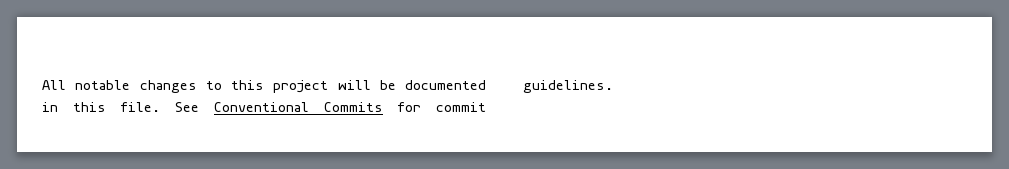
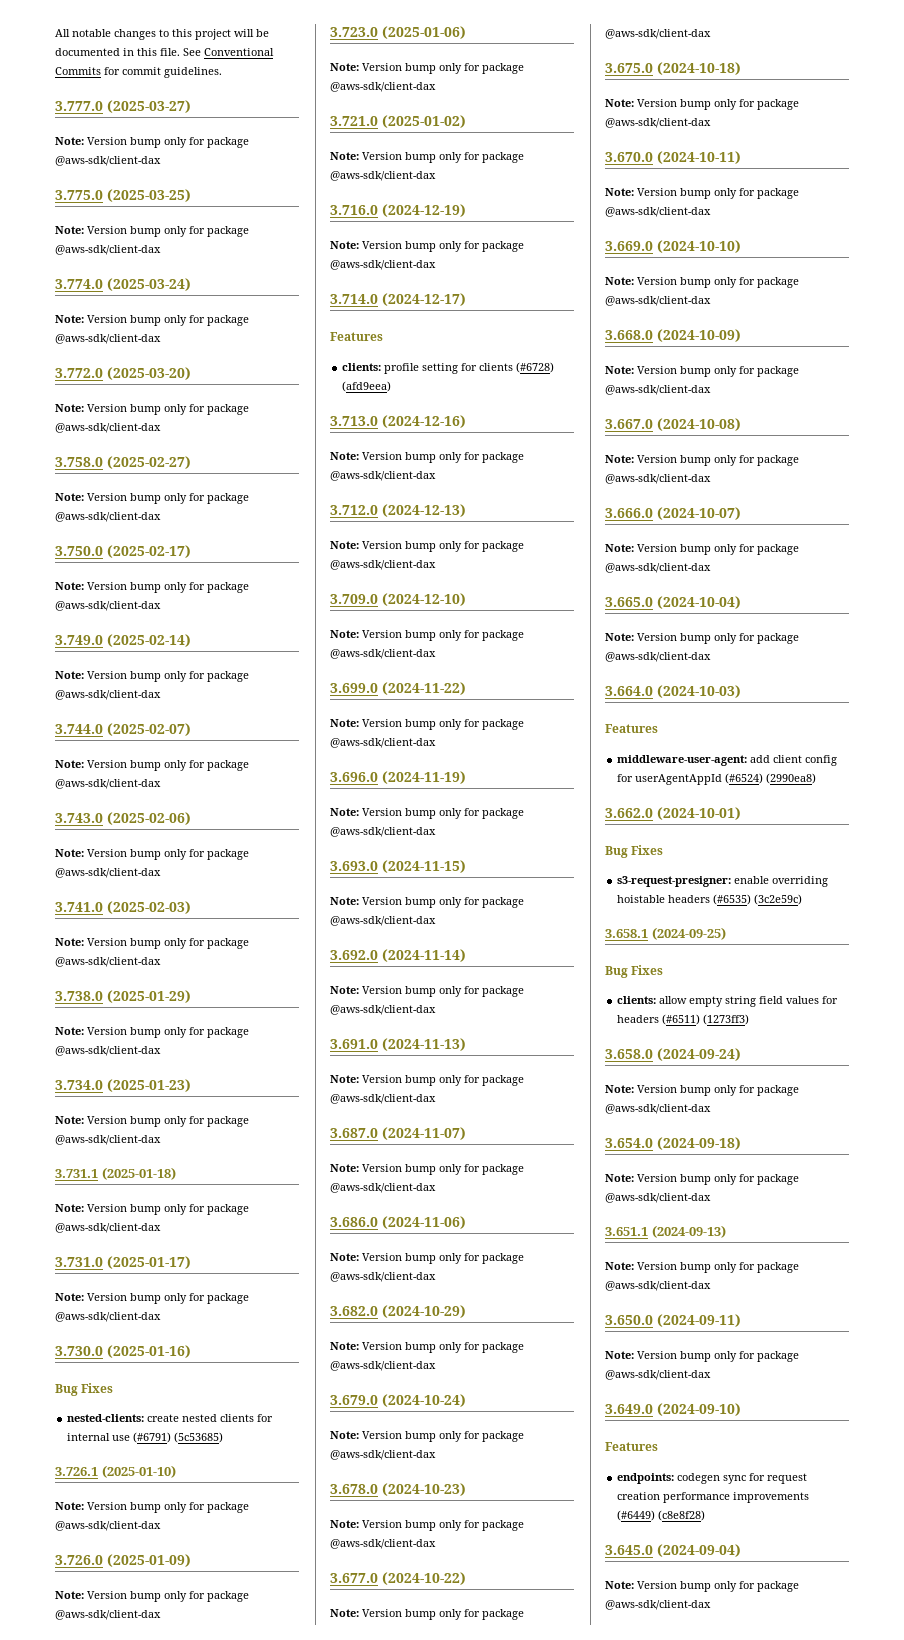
(613, 86) none -> [55,100,191,113] [55,137,249,148] [55,156,161,166] [55,189,191,202] [55,226,249,237] [55,245,161,255] [55,278,191,291] [55,315,249,326] [55,334,161,344] [55,367,191,380] [55,404,249,415] [55,423,161,433] [55,456,191,469] [55,493,249,504] [55,512,161,522] [55,545,191,558] [55,582,249,593] [55,601,161,611] [55,634,191,647] [55,671,249,682] [55,690,161,700] [55,723,191,736] [55,760,249,771] [55,779,161,789] [55,812,191,825] [55,849,249,860] [55,868,161,878] [55,901,191,914] [55,938,249,949] [55,957,161,967] [55,990,191,1003] [55,1027,249,1038] [55,1046,161,1056] [55,1079,191,1092] [55,1116,249,1127] [55,1135,161,1145] [55,1167,176,1180] [55,1204,249,1215] [55,1223,161,1233] [55,1256,191,1269] [55,1293,249,1304] [55,1312,161,1322] [55,1345,191,1358] [55,1383,114,1396] [67,1414,274,1422] [67,1432,224,1443] [55,1465,176,1478] [55,1502,249,1513] [55,1521,161,1531] [55,1554,191,1567] [55,1591,249,1602] [55,1610,161,1620] [330,26,466,39] [330,63,524,74] [330,82,436,92] [330,115,466,128] [330,152,524,163] [330,171,436,181] [330,204,466,217] [330,241,524,252] [330,260,436,270] [330,293,466,306] [330,332,383,341] [342,362,555,374] [342,381,392,392] [330,415,466,428] [330,452,524,463] [330,471,436,481] [330,504,466,517] [330,541,524,552] [330,560,436,570] [330,593,466,606] [330,630,524,641] [330,649,436,659] [330,682,466,695] [330,719,524,730] [330,738,436,748] [330,771,466,784] [330,808,524,819] [330,827,436,837] [330,860,466,873] [330,897,524,908] [330,916,436,926] [330,949,466,962] [330,986,524,997] [330,1005,436,1015] [330,1038,466,1051] [330,1075,524,1086] [330,1094,436,1104] [330,1127,466,1140] [330,1164,524,1175] [330,1183,436,1193] [330,1216,466,1229] [330,1253,524,1264] [330,1272,436,1282] [330,1305,466,1318] [330,1342,524,1353] [330,1361,436,1371] [330,1394,466,1407] [330,1431,524,1442] [330,1450,436,1460] [330,1483,466,1496] [330,1520,524,1531] [330,1539,436,1549] [330,1572,466,1585] [330,1609,524,1620] [605,29,711,39] [605,62,741,75] [605,99,799,110] [605,118,711,128] [605,151,741,164] [605,188,799,199] [605,207,711,217] [605,240,741,253] [605,277,799,288] [605,296,711,306] [605,329,741,342] [605,366,799,377] [605,385,711,395] [605,418,741,431] [605,455,799,466] [605,474,711,484] [605,507,741,520] [605,544,799,555] [605,563,711,573] [605,596,741,609] [605,633,799,644] [605,652,711,662] [605,685,741,698] [605,724,658,733] [617,755,838,766] [617,773,817,785] [605,807,741,820] [605,845,664,858] [617,876,829,887] [617,894,803,905] [605,927,726,940] [605,965,664,978] [617,996,839,1007] [617,1014,750,1025] [605,1048,741,1061] [605,1085,799,1096] [605,1104,711,1114] [605,1137,741,1150] [605,1174,799,1185] [605,1193,711,1203] [605,1225,726,1238] [605,1262,799,1273] [605,1281,711,1291] [605,1314,741,1327] [605,1351,799,1362] [605,1370,711,1380] [605,1403,741,1416] [605,1442,658,1451] [617,1473,808,1484] [617,1492,810,1503] [617,1510,706,1521] [605,1544,741,1557] [605,1581,799,1592] [605,1600,711,1610] // 3.777.0 (2025-03-27) // Note: Version bump only for package @aws-sdk/client-dax // 3.775.0 (2025-03-25) // Note: Version bump only for package @aws-sdk/client-dax // 3.774.0 (2025-03-24) // Note: Version bump only for package @aws-sdk/client-dax // 3.772.0 (2025-03-20) // Note: Version bump only for package @aws-sdk/client-dax // 3.758.0 (2025-02-27) // Note: Version bump only for package @aws-sdk/client-dax // 3.750.0 (2025-02-17) // Note: Version bump only for package @aws-sdk/client-dax // 3.749.0 (2025-02-14) // Note: Version bump only for package @aws-sdk/client-dax // 3.744.0 (2025-02-07) // Note: Version bump only for package @aws-sdk/client-dax // 3.743.0 (2025-02-06) // Note: Version bump only for package @aws-sdk/client-dax // 3.741.0 (2025-02-03) // Note: Version bump only for package @aws-sdk/client-dax // 3.738.0 (2025-01-29) // Note: Version bump only for package @aws-sdk/client-dax // 3.734.0 (2025-01-23) // Note: Version bump only for package @aws-sdk/client-dax // 3.731.1 (2025-01-18) // Note: Version bump only for package @aws-sdk/client-dax // 3.731.0 (2025-01-17) // Note: Version bump only for package @aws-sdk/client-dax // 3.730.0 (2025-01-16) // Bug Fixes // nested-clients: create nested clients for internal use (#6791) (5c53685) // 3.726.1 (2025-01-10) // Note: Version bump only for package @aws-sdk/client-dax // 3.726.0 (2025-01-09) // Note: Version bump only for package @aws-sdk/client-dax // 3.723.0 (2025-01-06) // Note: Version bump only for package @aws-sdk/client-dax // 3.721.0 (2025-01-02) // Note: Version bump only for package @aws-sdk/client-dax // 3.716.0 (2024-12-19) // Note: Version bump only for package @aws-sdk/client-dax // 3.714.0 (2024-12-17) // Features // clients: profile setting for clients (#6728) (afd9eea) // 3.713.0 (2024-12-16) // Note: Version bump only for package @aws-sdk/client-dax // 3.712.0 (2024-12-13) // Note: Version bump only for package @aws-sdk/client-dax // 3.709.0 (2024-12-10) // Note: Version bump only for package @aws-sdk/client-dax // 3.699.0 (2024-11-22) // Note: Version bump only for package @aws-sdk/client-dax // 3.696.0 (2024-11-19) // Note: Version bump only for package @aws-sdk/client-dax // 3.693.0 (2024-11-15) // Note: Version bump only for package @aws-sdk/client-dax // 3.692.0 (2024-11-14) // Note: Version bump only for package @aws-sdk/client-dax // 3.691.0 (2024-11-13) // Note: Version bump only for package @aws-sdk/client-dax // 3.687.0 (2024-11-07) // Note: Version bump only for package @aws-sdk/client-dax // 3.686.0 (2024-11-06) // Note: Version bump only for package @aws-sdk/client-dax // 3.682.0 (2024-10-29) // Note: Version bump only for package @aws-sdk/client-dax // 3.679.0 (2024-10-24) // Note: Version bump only for package @aws-sdk/client-dax // 3.678.0 (2024-10-23) // Note: Version bump only for package @aws-sdk/client-dax // 3.677.0 (2024-10-22) // Note: Version bump only for package @aws-sdk/client-dax // 3.675.0 (2024-10-18) // Note: Version bump only for package @aws-sdk/client-dax // 3.670.0 (2024-10-11) // Note: Version bump only for package @aws-sdk/client-dax // 3.669.0 (2024-10-10) // Note: Version bump only for package @aws-sdk/client-dax // 3.668.0 (2024-10-09) // Note: Version bump only for package @aws-sdk/client-dax // 3.667.0 (2024-10-08) // Note: Version bump only for package @aws-sdk/client-dax // 3.666.0 (2024-10-07) // Note: Version bump only for package @aws-sdk/client-dax // 3.665.0 (2024-10-04) // Note: Version bump only for package @aws-sdk/client-dax // 3.664.0 (2024-10-03) // Features // middleware-user-agent: add client config for userAgentAppId (#6524) (2990ea8) // 3.662.0 (2024-10-01) // Bug Fixes // s3-request-presigner: enable overriding hoistable headers (#6535) (3c2e59c) // 3.658.1 (2024-09-25) // Bug Fixes // clients: allow empty string field values for headers (#6511) (1273ff3) // 3.658.0 (2024-09-24) // Note: Version bump only for package @aws-sdk/client-dax // 3.654.0 (2024-09-18) // Note: Version bump only for package @aws-sdk/client-dax // 3.651.1 (2024-09-13) // Note: Version bump only for package @aws-sdk/client-dax // 3.650.0 (2024-09-11) // Note: Version bump only for package @aws-sdk/client-dax // 3.649.0 (2024-09-10) // Features // endpoints: codegen sync for request creation performance improvements (#6449) (c8e8f28) // 3.645.0 (2024-09-04) // Note: Version bump only for package @aws-sdk/client-dax

